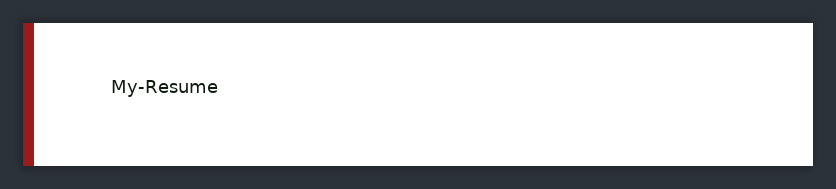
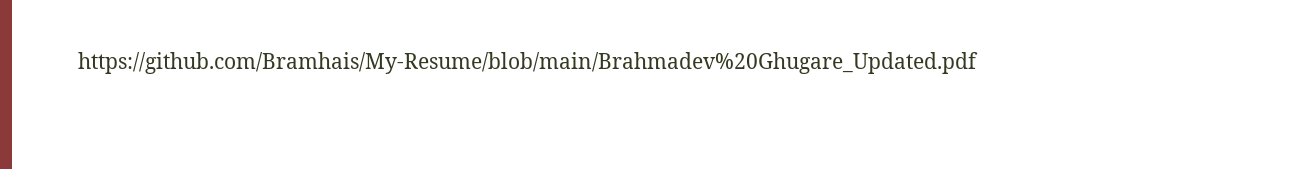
[111,80,218,97] My-Resume -> [78,52,978,74] https://github.com/Bramhais/My-Resume/blob/main/Brahmadev%20Ghugare_Updated.pdf

